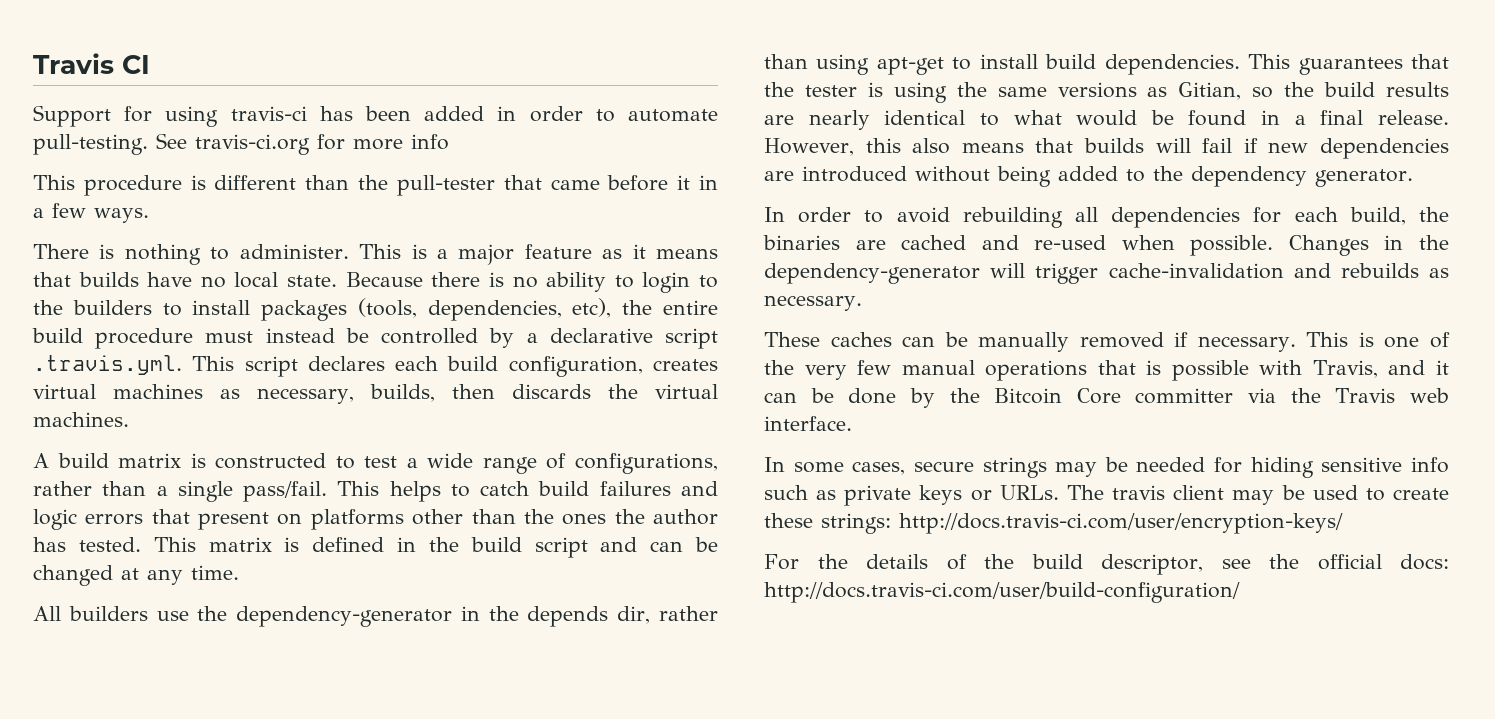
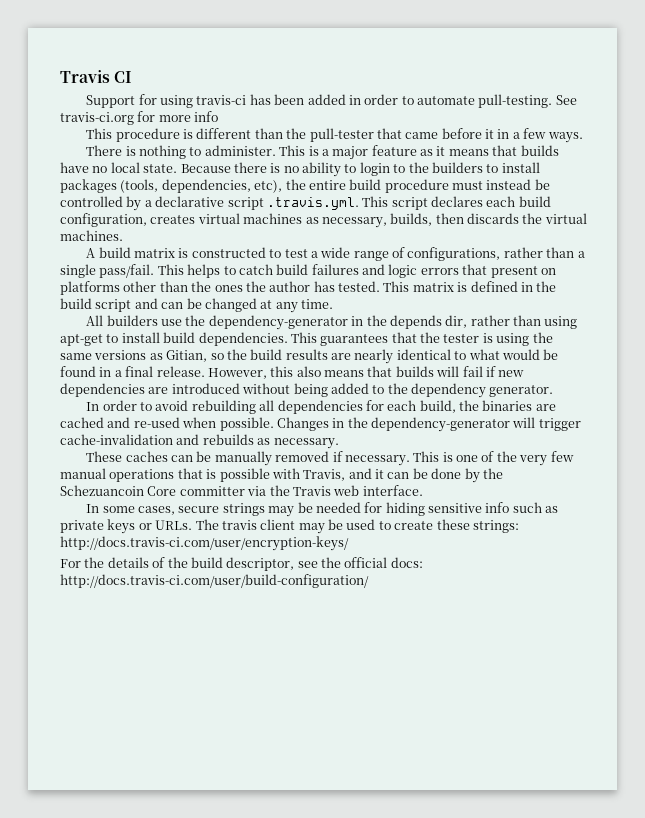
[994,388,1063,404] Bitcoin -> [60,485,144,496] Schezuancoin

